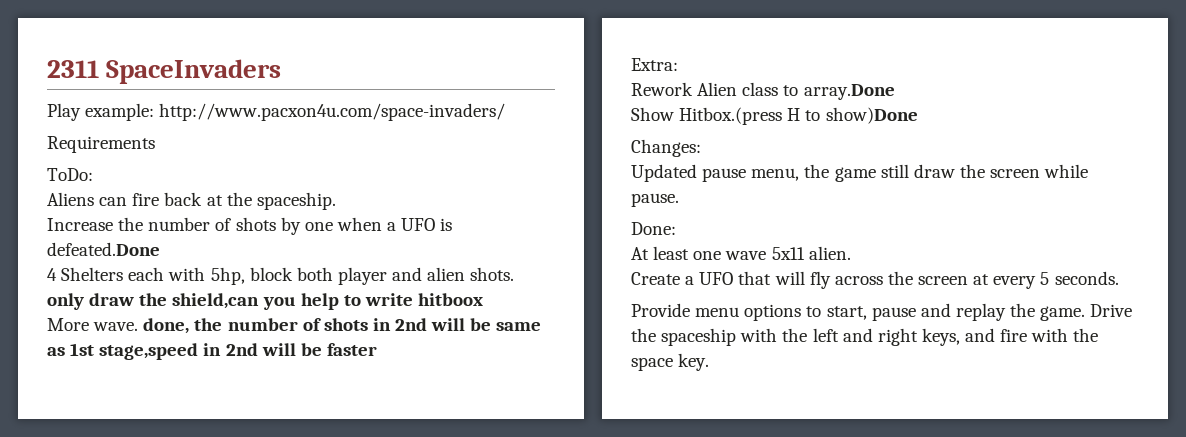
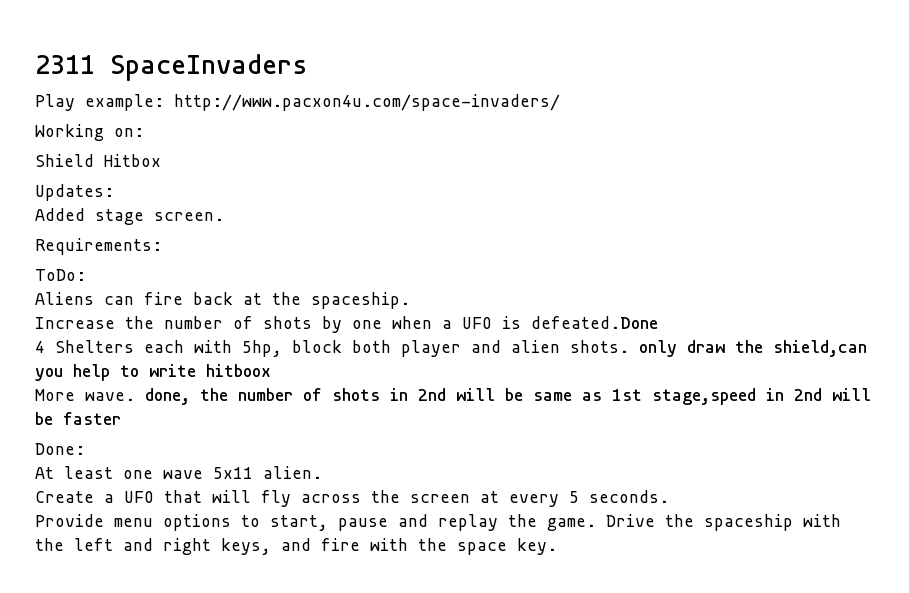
[47,136,155,153] Requirements -> [35,124,144,141] [35,154,161,167] [35,184,114,201] [35,208,224,225] [35,238,162,255] Working on: // Shield Hitbox // Updates: // Added stage screen. // Requirements:
[631,58,678,71] [631,82,895,100] [631,107,918,125] [631,139,701,157] [631,164,1089,182] [631,193,679,207] // Extra: // Rework Alien class to array.Done // Show Hitbox.(press H to show)Done // Changes: // Updated pause menu, the game still draw the screen while pause. -> (121, 418) none

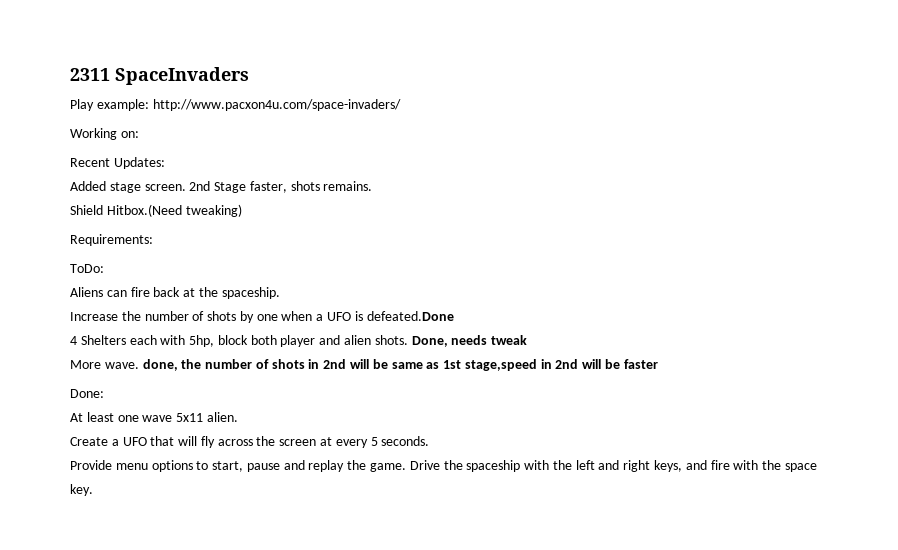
[35,154,161,167] Shield Hitbox // -> [70,158,110,167] Recent
(224, 216) none -> [189,181,373,193] [70,204,242,217] 2nd Stage faster, shots remains. // Shield Hitbox.(Need tweaking)
[639,340,867,357] [35,364,271,381] only draw the shield,can you help to write hitboox -> [411,335,528,347] Done, needs tweak

